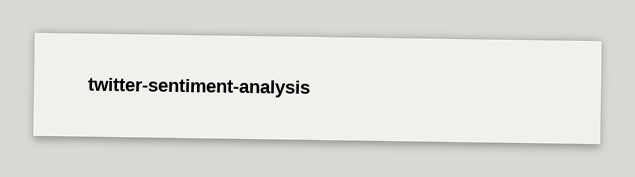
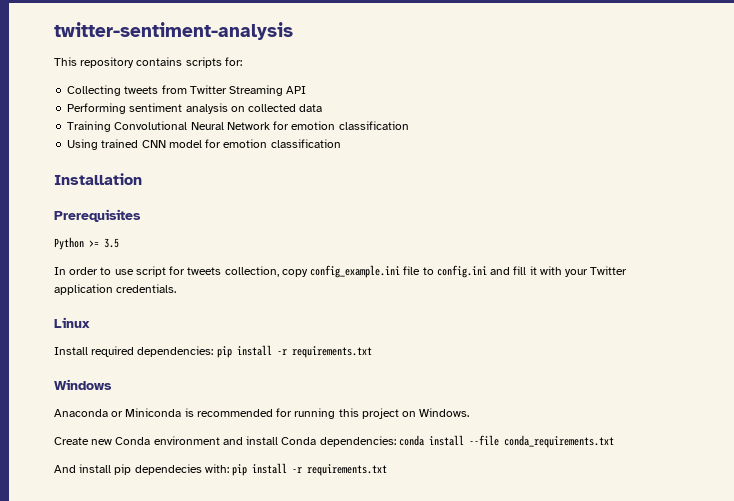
(311, 87) none -> [54,57,242,68] [67,85,307,96] [67,103,323,114] [67,121,409,132] [67,139,341,150] [54,173,142,185] [54,209,141,222] [54,237,119,250] [54,265,628,278] [54,284,177,295] [54,317,90,328] [54,345,372,358] [54,379,112,390] [54,408,470,419] [54,435,614,448] [54,463,388,476] // This repository contains scripts for: // Collecting tweets from Twitter Streaming API // Performing sentiment analysis on collected data // Training Convolutional Neural Network for emotion classification // Using trained CNN model for emotion classification // Installation // Prerequisites // Python >= 3.5 // In order to use script for tweets collection, copy config_example.ini file to config.ini and fill it with your Twitter application credentials. // Linux // Install required dependencies: pip install -r requirements.txt // Windows // Anaconda or Miniconda is recommended for running this project on Windows. // Create new Conda environment and install Conda dependencies: conda install --file conda_requirements.txt // And install pip dependecies with: pip install -r requirements.txt

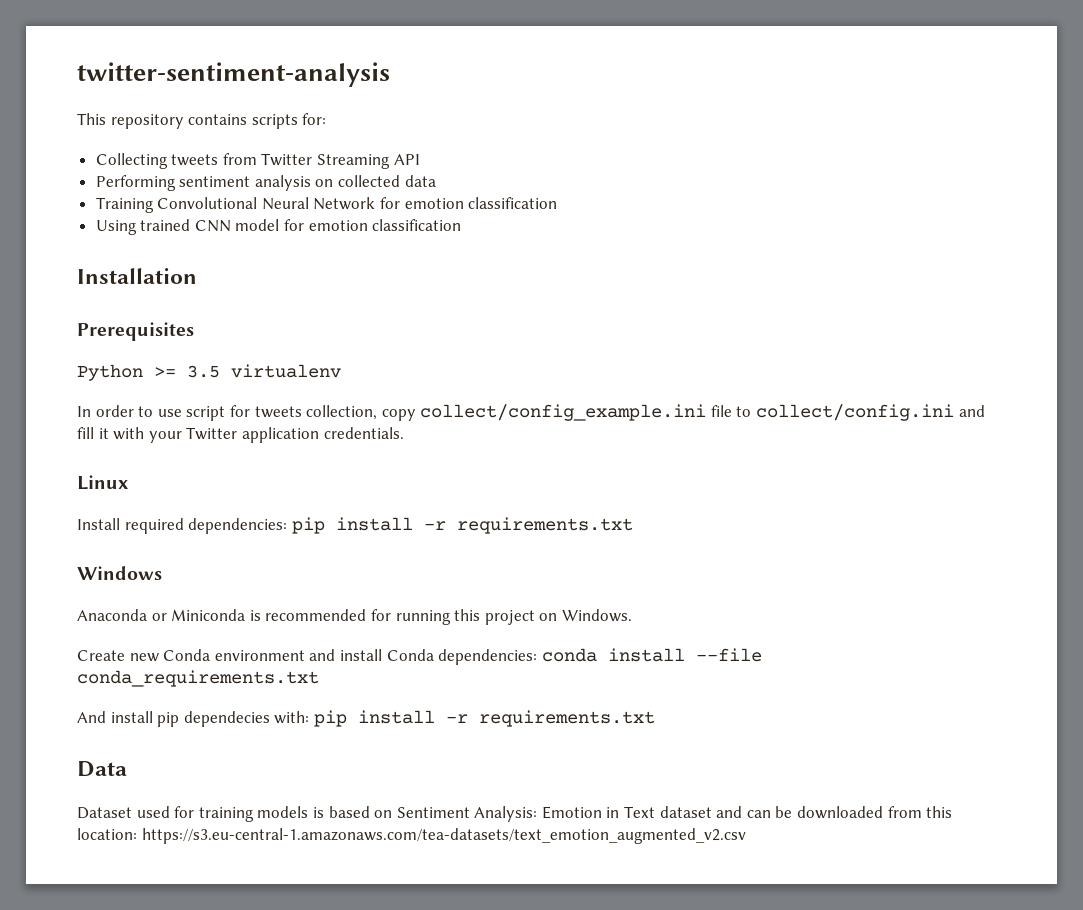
(119, 243) none -> [231,364,341,378] virtualenv
[310,265,401,278] config_example.ini -> [420,404,707,421] collect/config_example.ini
[436,265,487,278] config.ini -> [756,404,955,421] collect/config.ini
(388, 470) none -> [77,761,127,777] [77,806,953,822] [77,828,746,844] // Data // Dataset used for training models is based on Sentiment Analysis: Emotion in Text dataset and can be downloaded from this location: https://s3.eu-central-1.amazonaws.com/tea-datasets/text_emotion_augmented_v2.csv

